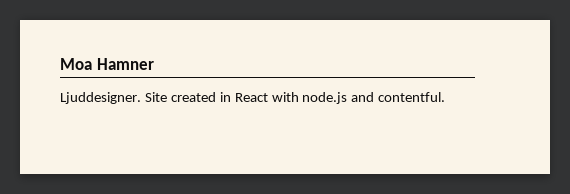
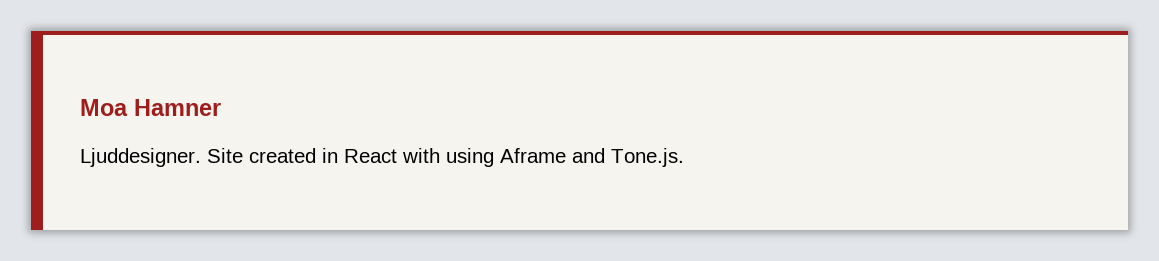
[302,92,446,104] node.js and contentful. -> [446,148,684,167] using Aframe and Tone.js.

